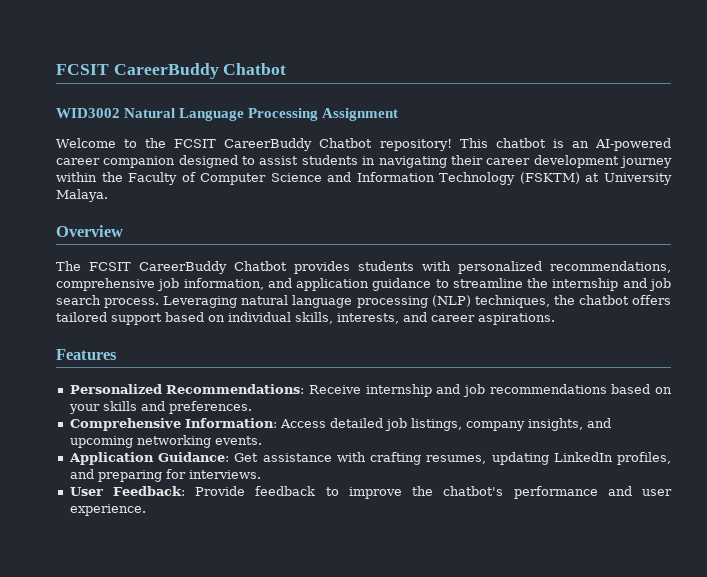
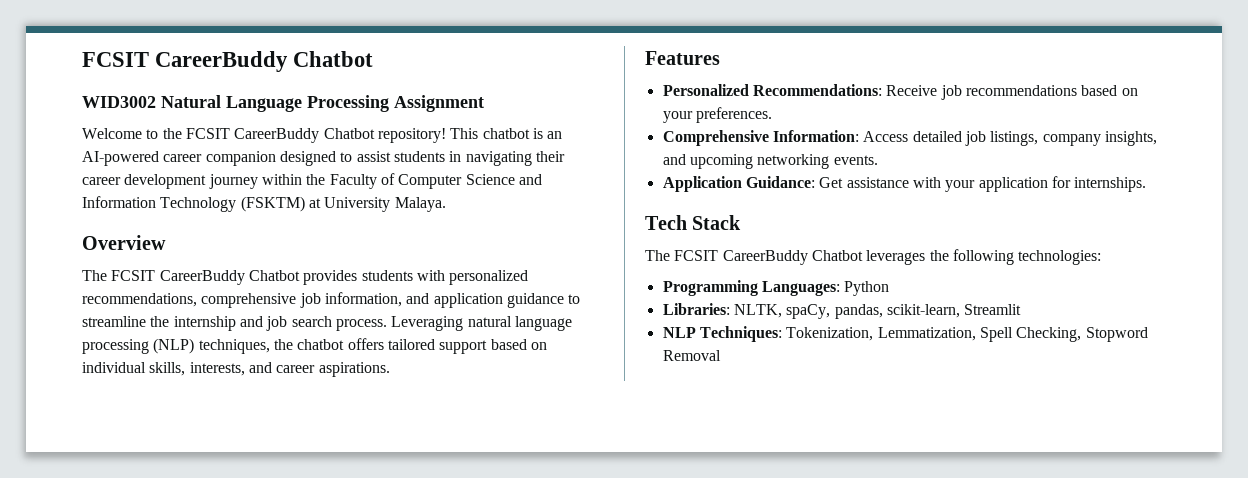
[365,384,461,397] internship and -> (938, 90) none
[102,401,165,411] skills and -> (693, 117) none
[370,452,671,465] [69,469,261,482] [69,486,673,499] [69,504,146,516] crafting resumes, updating LinkedIn profiles, and preparing for interviews. // User Feedback: Provide feedback to improve the chatbot's performance and user experience. -> [945,176,1147,192] [645,215,742,230] [645,249,1102,265] [662,280,890,296] [662,303,1022,319] [662,326,1148,342] [662,350,721,361] your application for internships. // Tech Stack // The FCSIT CareerBuddy Chatbot leverages the following technologies: // Programming Languages: Python // Libraries: NLTK, spaCy, pandas, scikit-learn, Streamlit // NLP Techniques: Tokenization, Lemmatization, Spell Checking, Stopword Removal

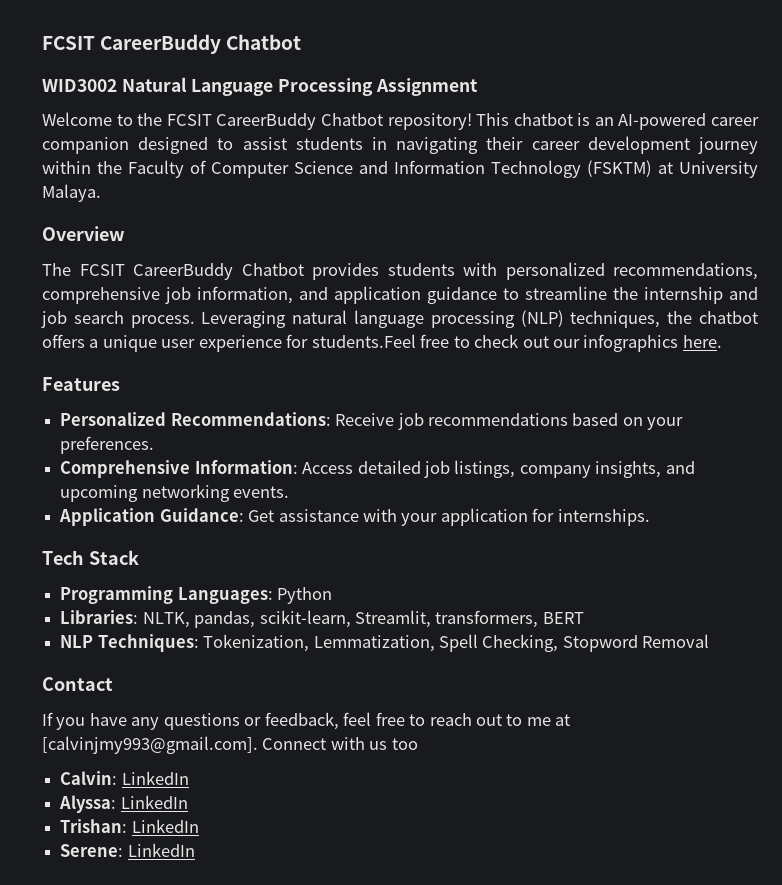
[387,339,547,354] [82,362,390,377] tailored support based on individual skills, interests, and career aspirations. -> [89,334,722,352] a unique user experience for students.Feel free to check out our infographics here.
[645,249,1102,265] // The FCSIT CareerBuddy Chatbot leverages the following technologies: -> (139, 557) none
[786,304,831,319] spaCy, -> (190, 620) none
[964,304,1022,315] Streamlit -> [354,610,584,628] Streamlit, transformers, BERT
(721, 355) none -> [42,677,113,691] [42,712,571,730] [42,736,418,754] [60,771,189,785] [59,795,188,813] [60,819,199,833] [60,843,195,857] // Contact // If you have any questions or feedback, feel free to reach out to me at [calvinjmy993@gmail.com]. Connect with us too // Calvin: LinkedIn // Alyssa: LinkedIn // Trishan: LinkedIn // Serene: LinkedIn

